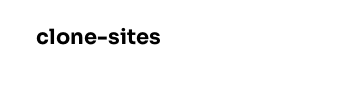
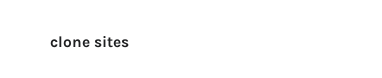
[36,27,161,45] clone-sites -> [50,35,130,48] clone sites

